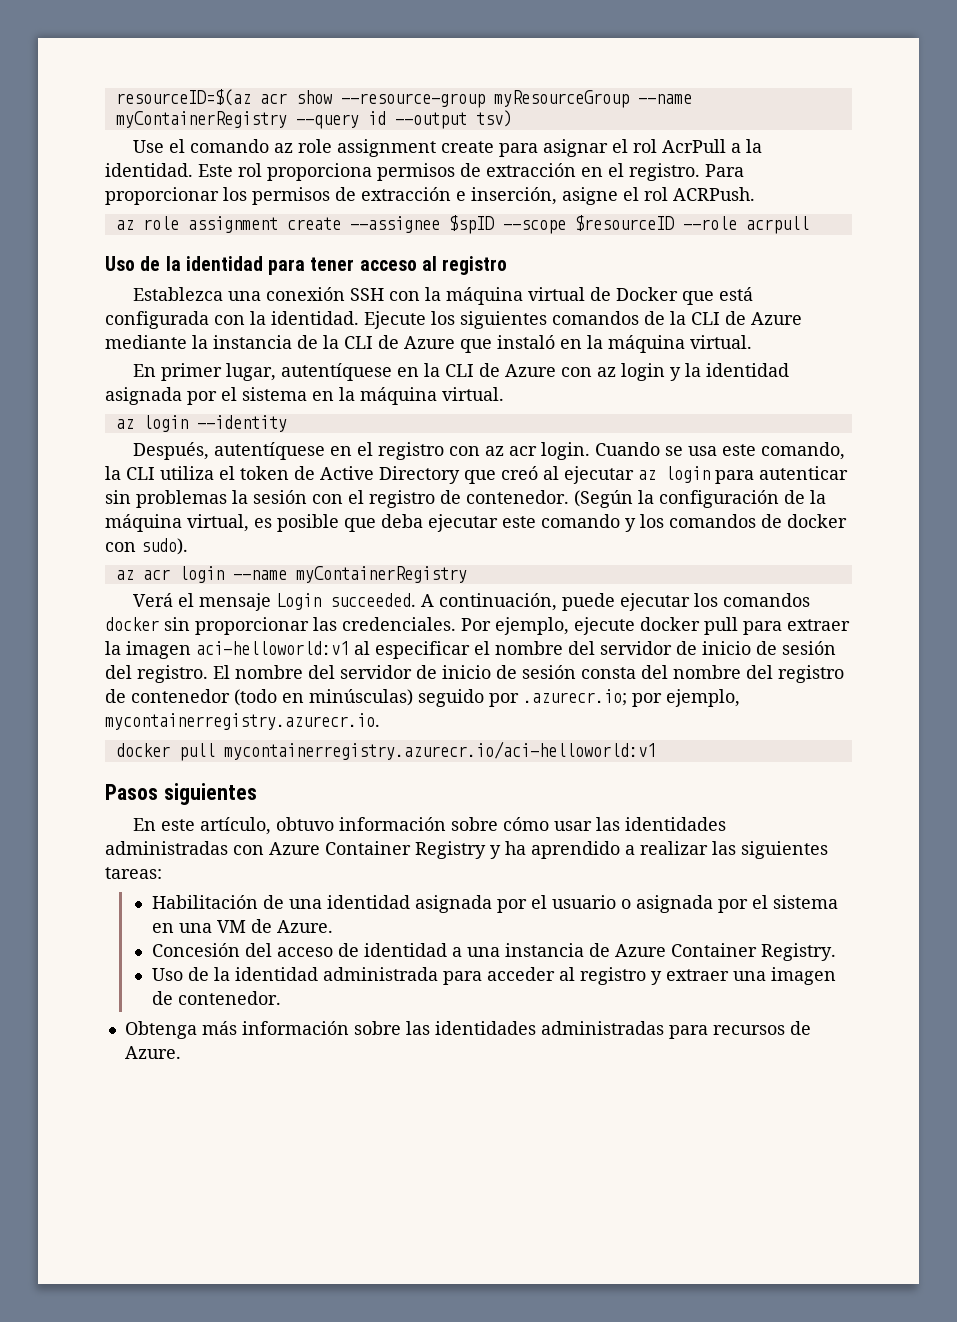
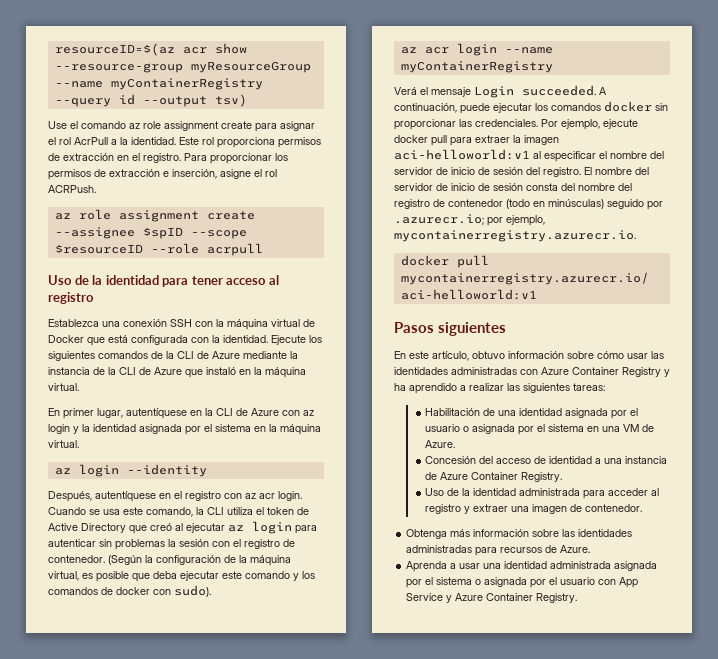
(181, 1052) none -> [406,561,658,572] [406,577,639,588] [406,593,578,603] // Aprenda a usar una identidad administrada asignada por el sistema o asignada por el usuario con App Service y Azure Container Registry.

